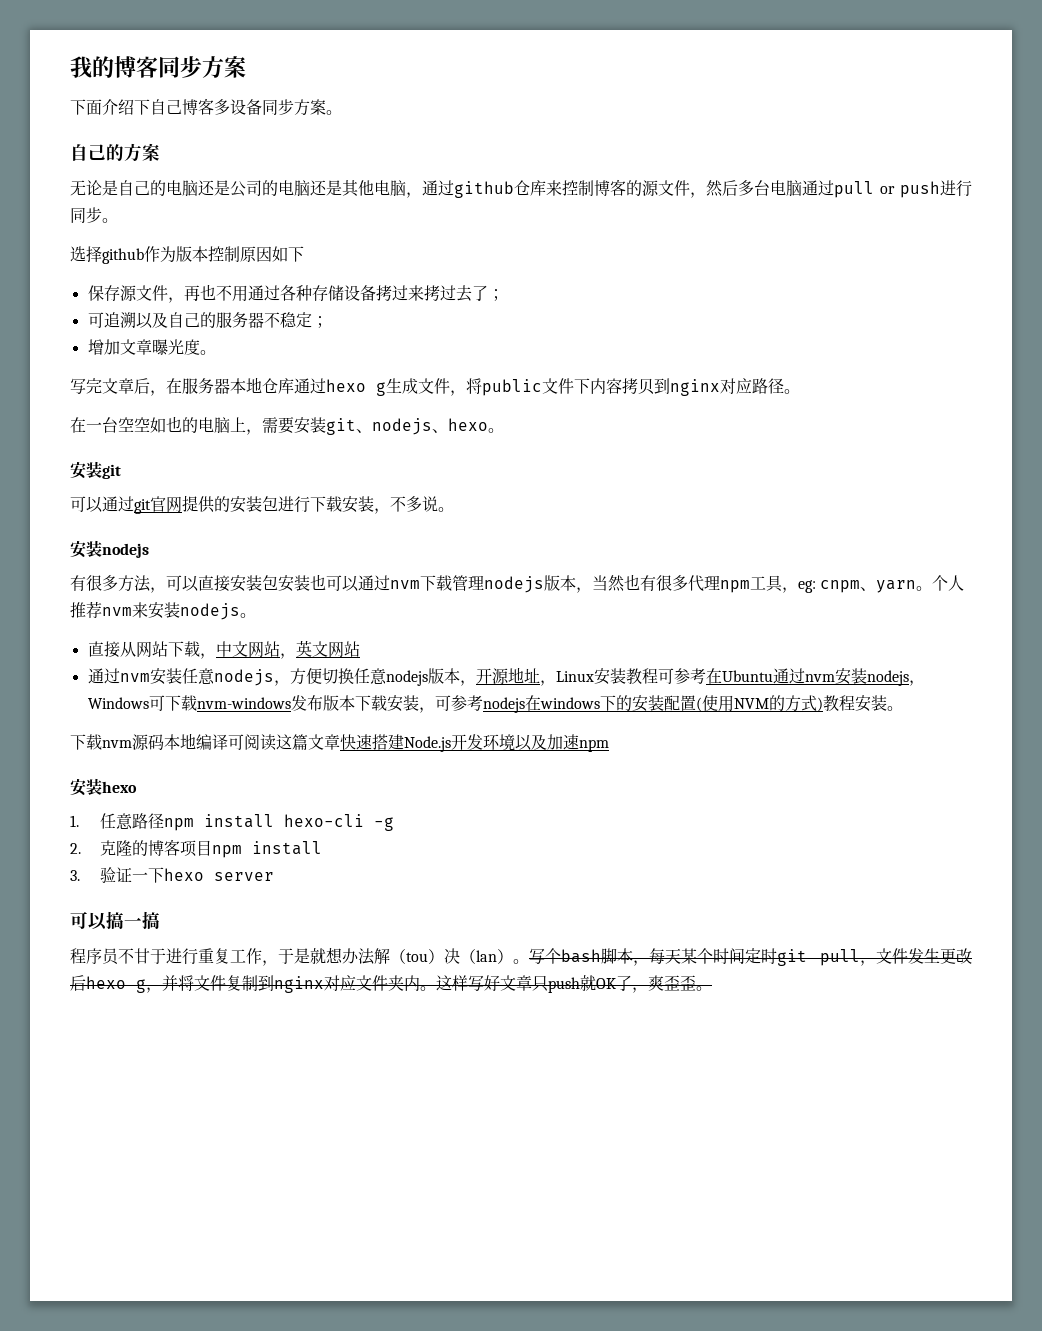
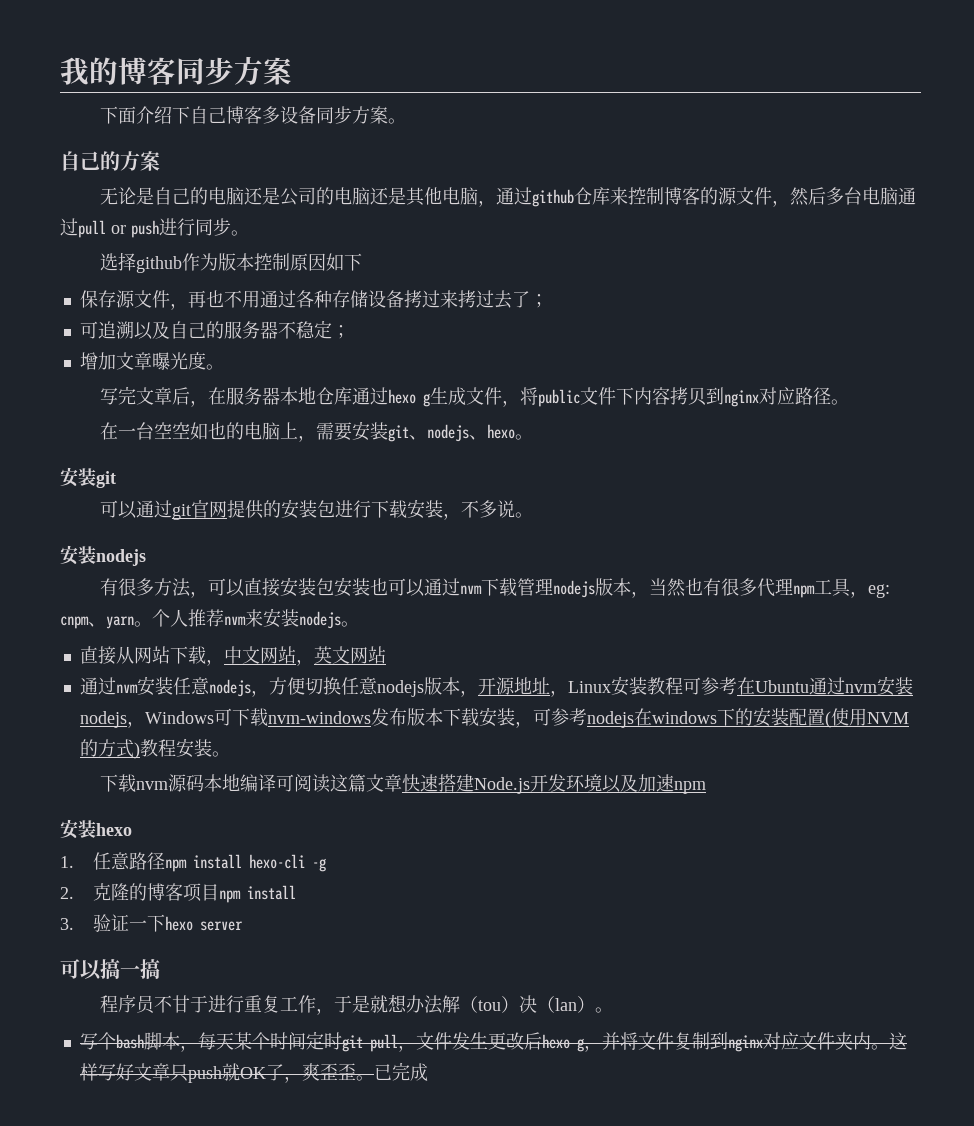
(529, 961) none -> (614, 1010) //
(712, 988) none -> [373,1062,428,1081] 已完成

